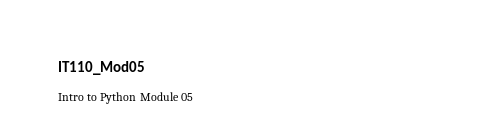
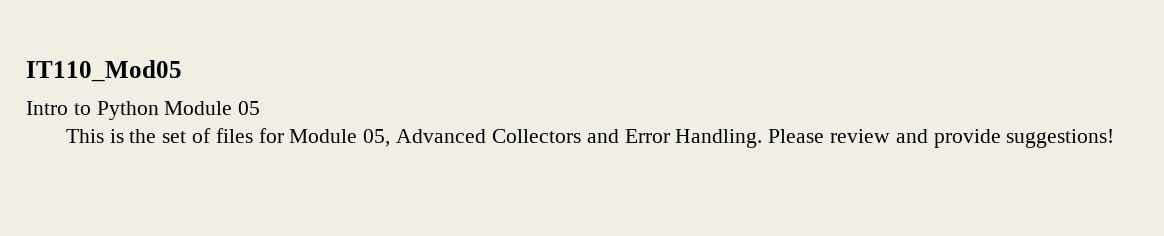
(193, 97) none -> [65,128,1115,148] // This is the set of files for Module 05, Advanced Collectors and Error Handling. Please review and provide suggestions!

